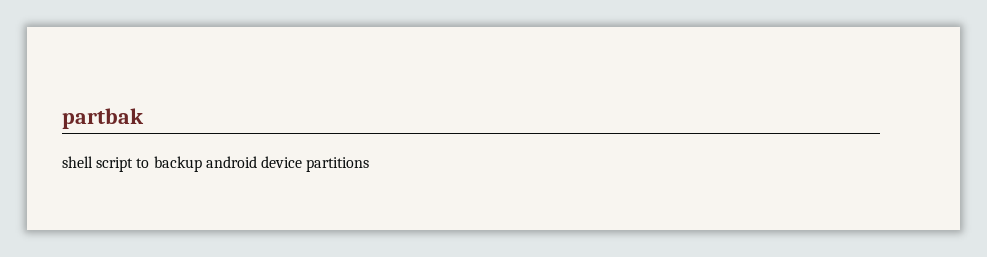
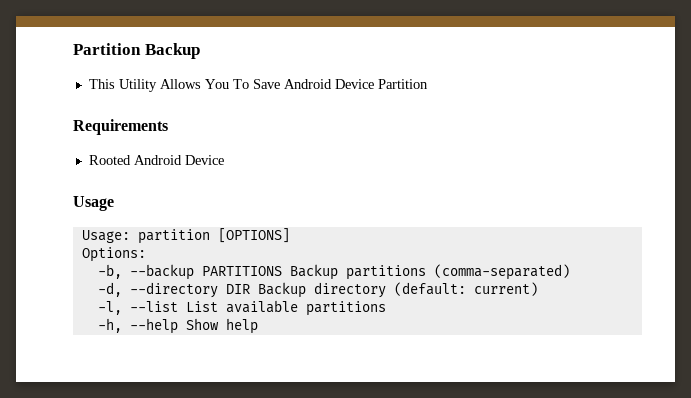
[62,108,144,129] [62,156,370,172] partbak // shell script to backup android device partitions -> [73,43,200,59] [88,79,428,92] [73,119,168,135] [88,155,224,165] [73,196,114,211] [81,228,290,244] [81,247,146,262] [97,264,570,280] [97,282,538,298] [97,300,386,316] [97,318,258,334] Partition Backup // This Utility Allows You To Save Android Device Partition // Requirements // Rooted Android Device // Usage // Usage: partition [OPTIONS] // Options: // -b, --backup PARTITIONS Backup partitions (comma-separated) // -d, --directory DIR Backup directory (default: current) // -l, --list List available partitions // -h, --help Show help

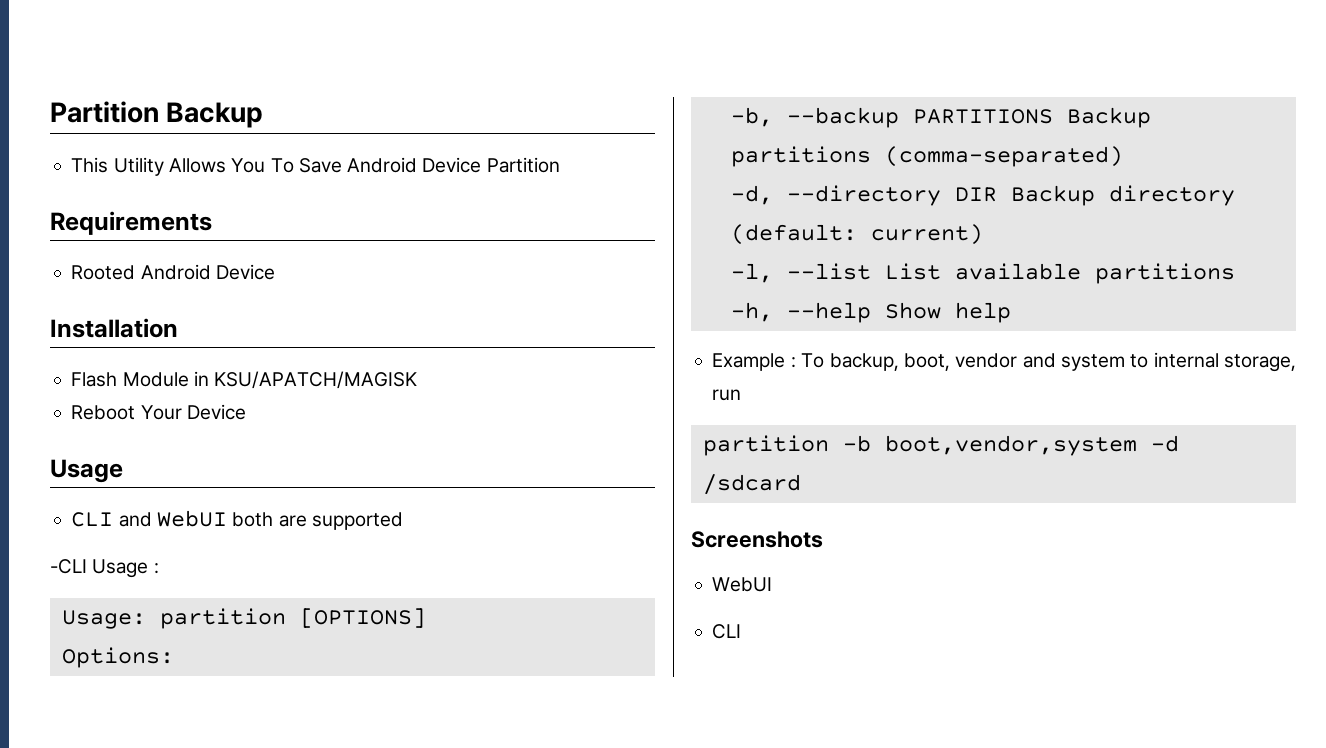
[73,196,114,211] Usage -> [50,318,178,338] [71,371,418,389] [71,404,246,420] [50,459,123,483] [71,510,403,530] [50,559,159,578] Installation // Flash Module in KSU/APATCH/MAGISK // Reboot Your Device // Usage // CLI and WebUI both are supported // -CLI Usage :
(258, 326) none -> [712,352,1296,372] [712,389,742,401] [702,435,1179,456] [702,474,801,495] [691,531,823,548] [712,577,773,592] [712,624,742,639] // Example : To backup, boot, vendor and system to internal storage, run // partition -b boot,vendor,system -d /sdcard // Screenshots // WebUI // CLI

